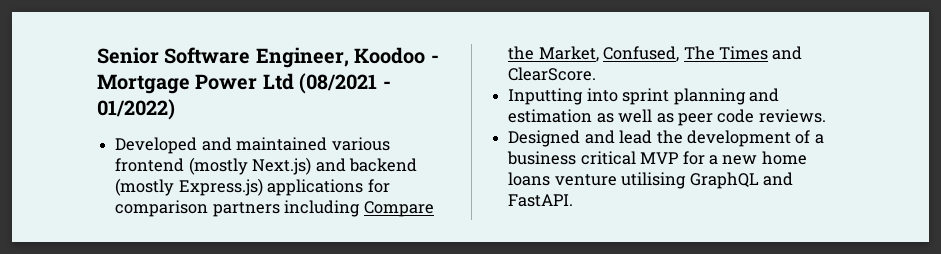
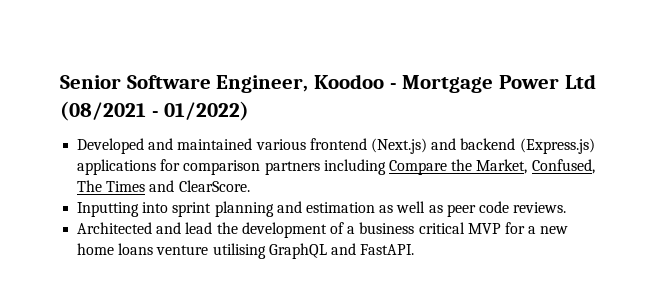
[188,157,417,175] [115,178,263,196] (mostly Next.js) and backend (mostly Express.js) -> [370,138,595,154] (Next.js) and backend (Express.js)
[508,130,581,147] Designed -> [77,222,153,234] Architected

